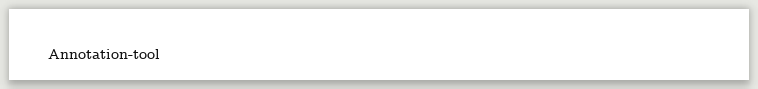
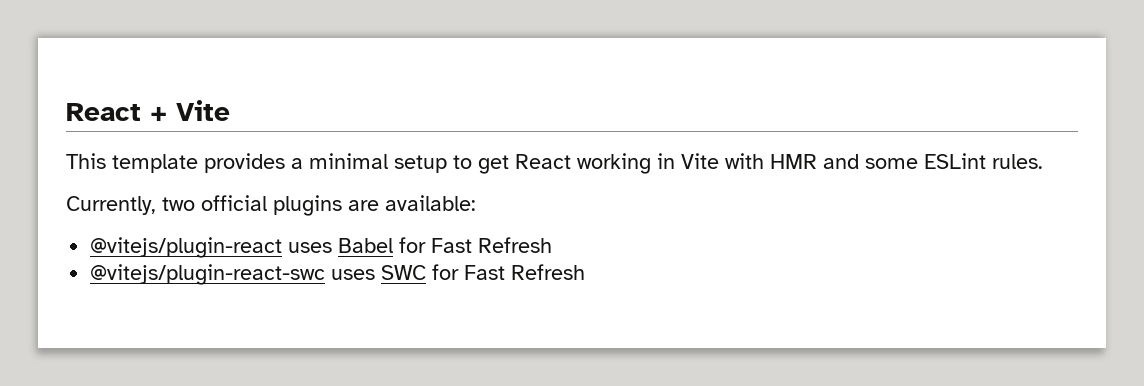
[48,49,160,59] Annotation-tool -> [66,100,230,121] [66,153,1043,174] [66,195,476,216] [90,237,553,258] [90,264,586,285] React + Vite // This template provides a minimal setup to get React working in Vite with HMR and some ESLint rules. // Currently, two official plugins are available: // @vitejs/plugin-react uses Babel for Fast Refresh // @vitejs/plugin-react-swc uses SWC for Fast Refresh

